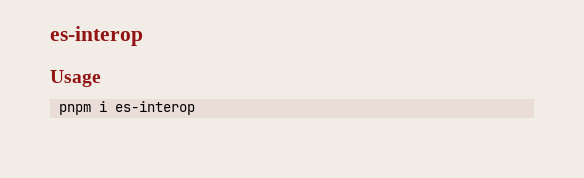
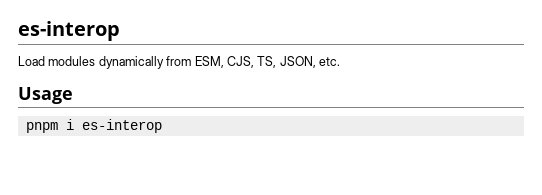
[50,26,143,46] es-interop -> [18,21,120,41] [18,56,340,69] es-interop // Load modules dynamically from ESM, CJS, TS, JSON, etc.

